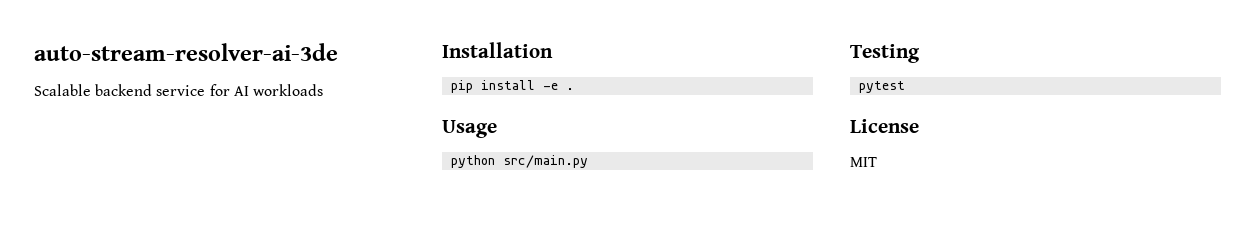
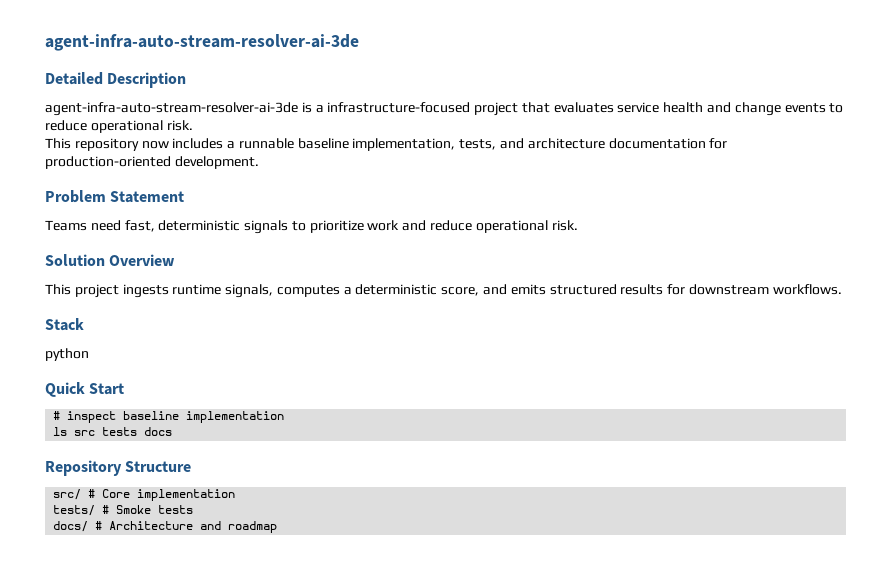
[34,43,338,61] [34,84,323,96] [442,42,553,58] [451,80,575,93] [442,120,497,138] [451,155,589,168] [850,44,920,63] [859,81,906,93] [850,119,919,133] [850,157,877,167] auto-stream-resolver-ai-3de // Scalable backend service for AI workloads // Installation // pip install -e . // Usage // python src/main.py // Testing // pytest // License // MIT -> [45,34,359,51] [45,72,187,88] [45,102,844,116] [45,120,193,133] [45,138,728,151] [45,156,259,169] [45,190,185,203] [45,220,578,234] [45,254,176,266] [45,284,842,298] [45,318,84,331] [45,348,89,361] [45,382,125,397] [53,411,285,423] [53,427,173,436] [45,460,192,476] [53,489,236,501] [53,505,194,516] [53,521,278,533] agent-infra-auto-stream-resolver-ai-3de // Detailed Description // agent-infra-auto-stream-resolver-ai-3de is a infrastructure-focused project that evaluates service health and change events to reduce operational risk. // This repository now includes a runnable baseline implementation, tests, and architecture documentation for production-oriented development. // Problem Statement // Teams need fast, deterministic signals to prioritize work and reduce operational risk. // Solution Overview // This project ingests runtime signals, computes a deterministic score, and emits structured results for downstream workflows. // Stack // python // Quick Start // # inspect baseline implementation // ls src tests docs // Repository Structure // src/ # Core implementation // tests/ # Smoke tests // docs/ # Architecture and roadmap

